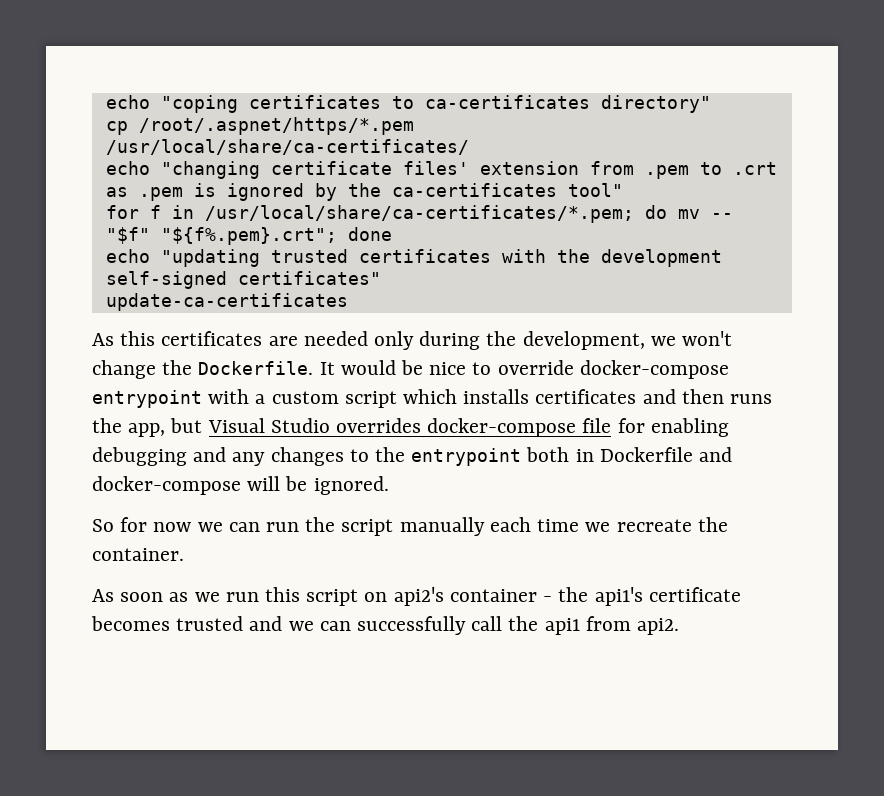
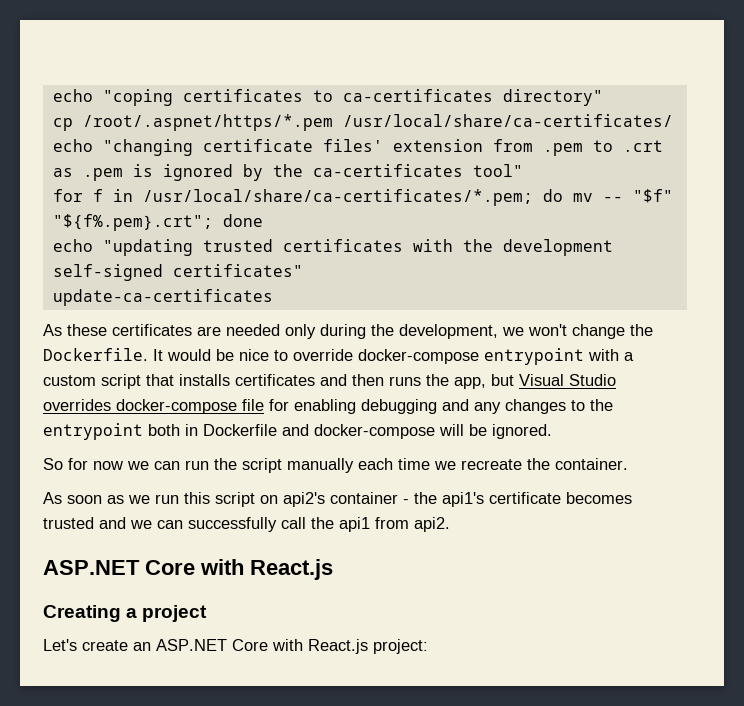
[120,331,156,346] this -> [67,324,107,336] these
[403,389,458,404] which -> [146,374,174,386] that
(680, 626) none -> [43,559,333,580] [43,605,208,622] [43,639,428,654] // ASP.NET Core with React.js // Creating a project // Let's create an ASP.NET Core with React.js project:

